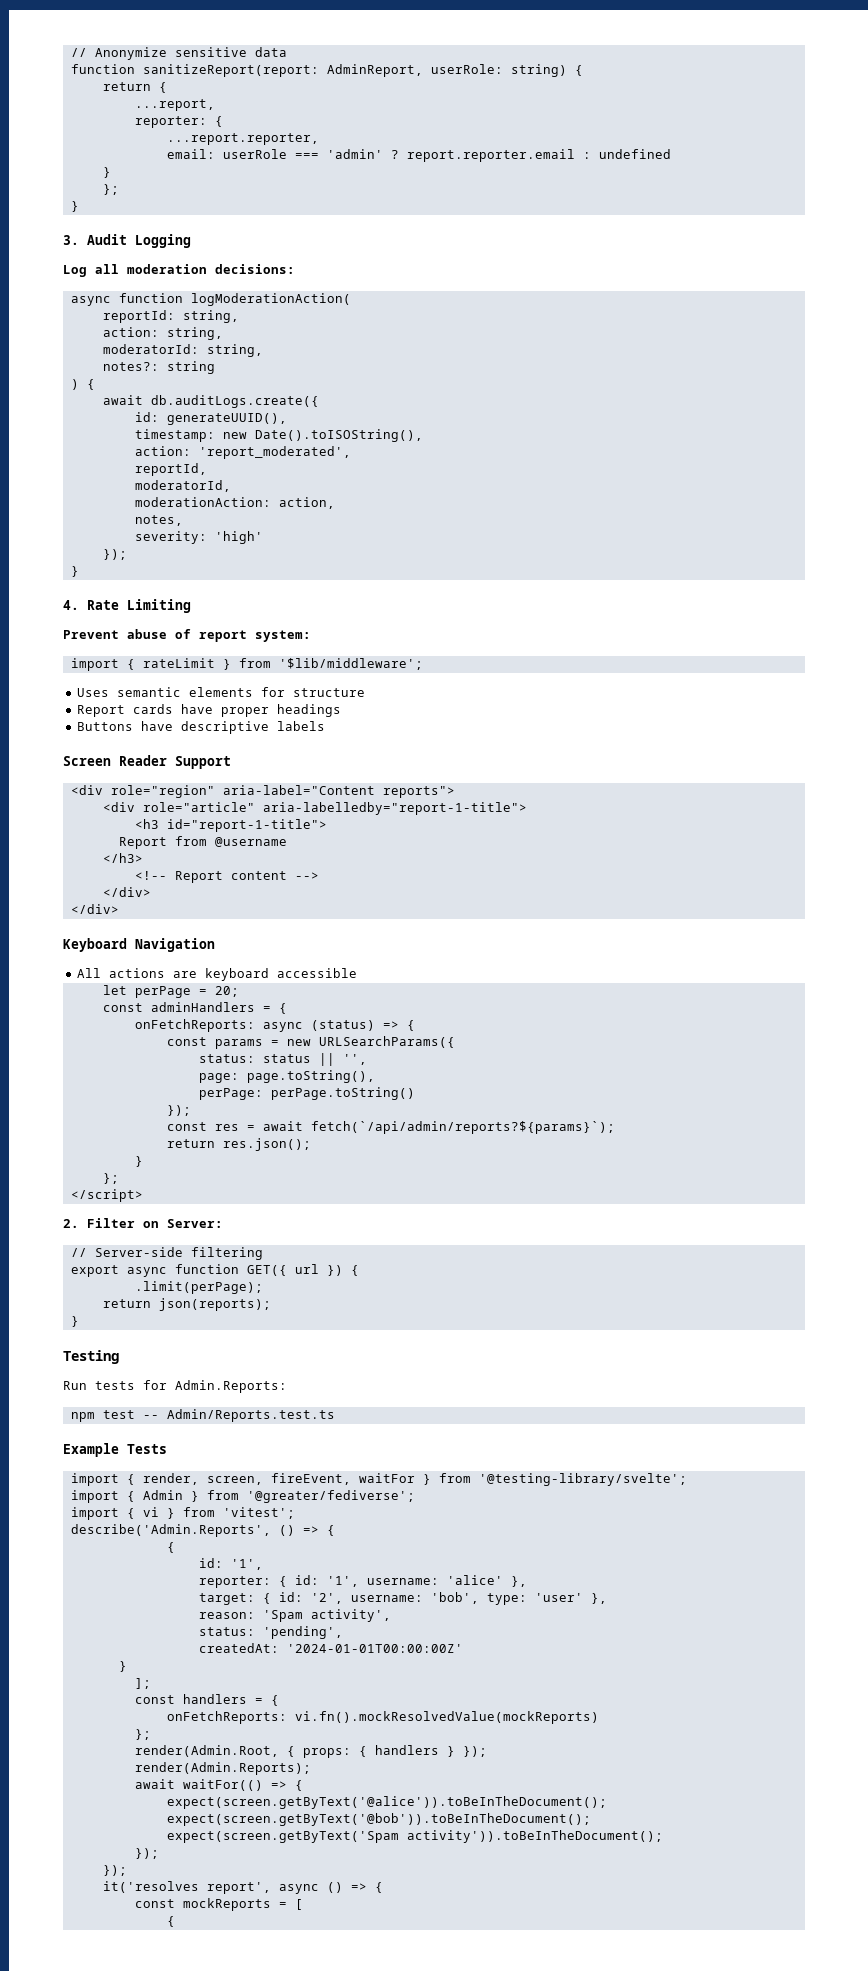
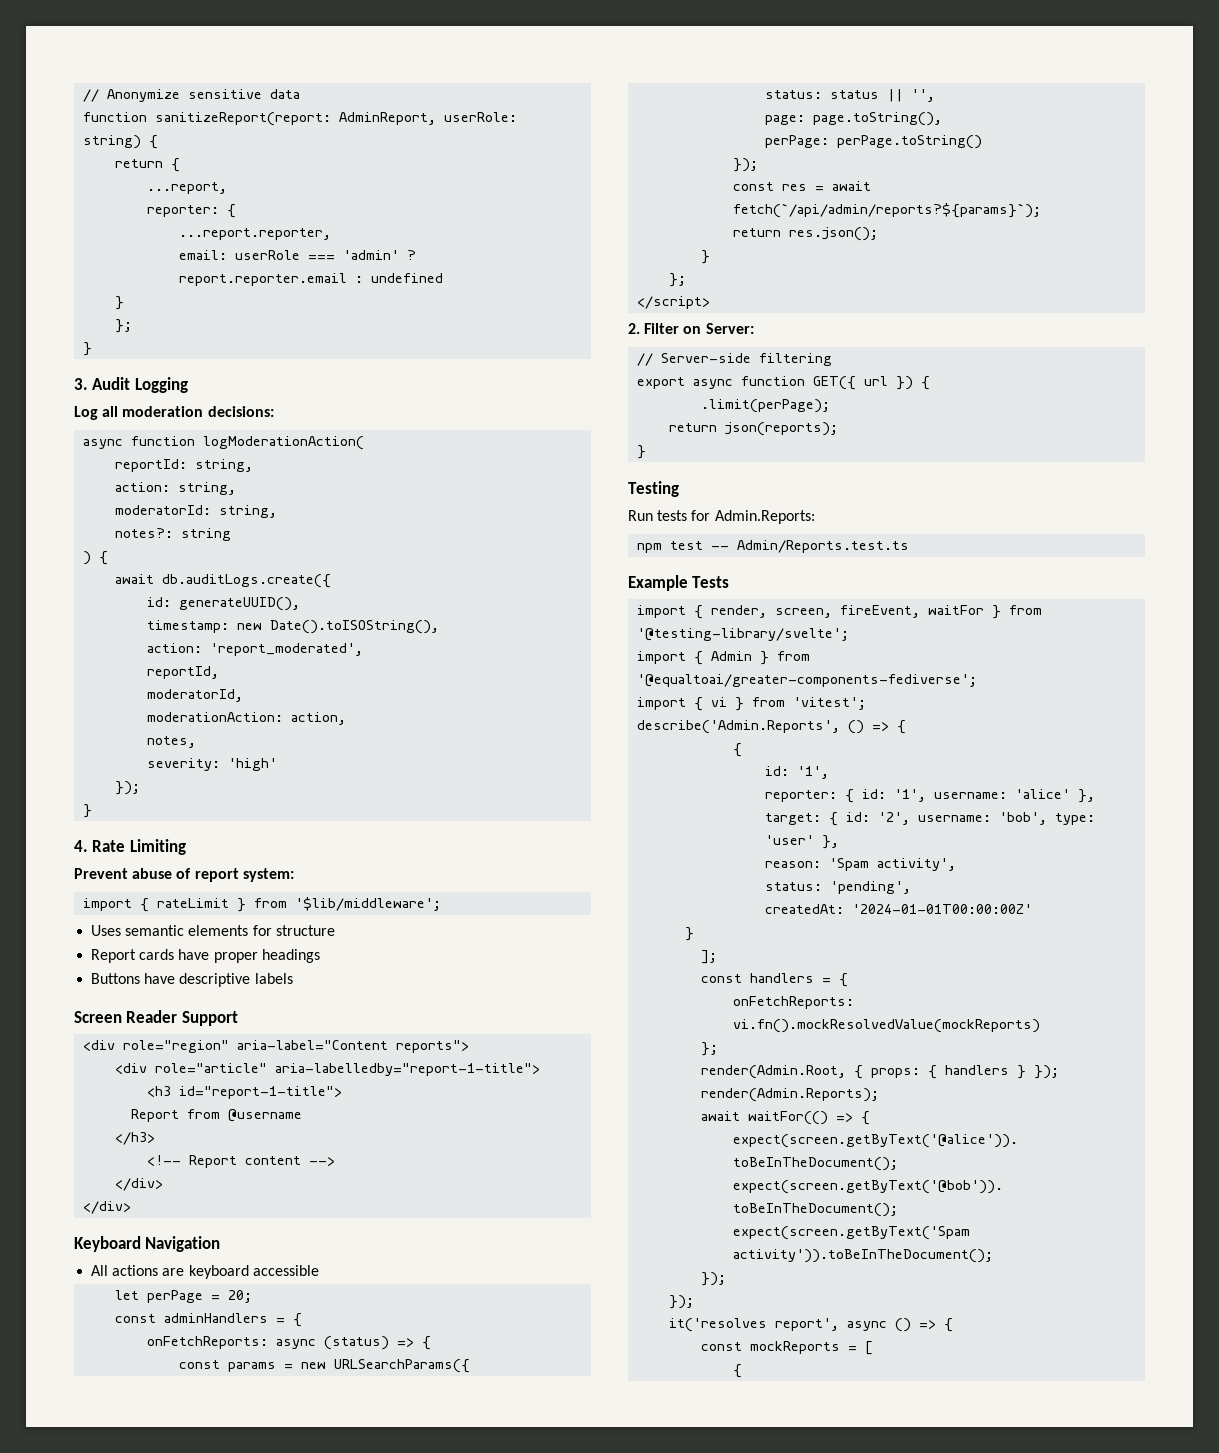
[246,1490,415,1503] '@greater/fediverse'; -> [637,674,978,687] '@equaltoai/greater-components-fediverse';

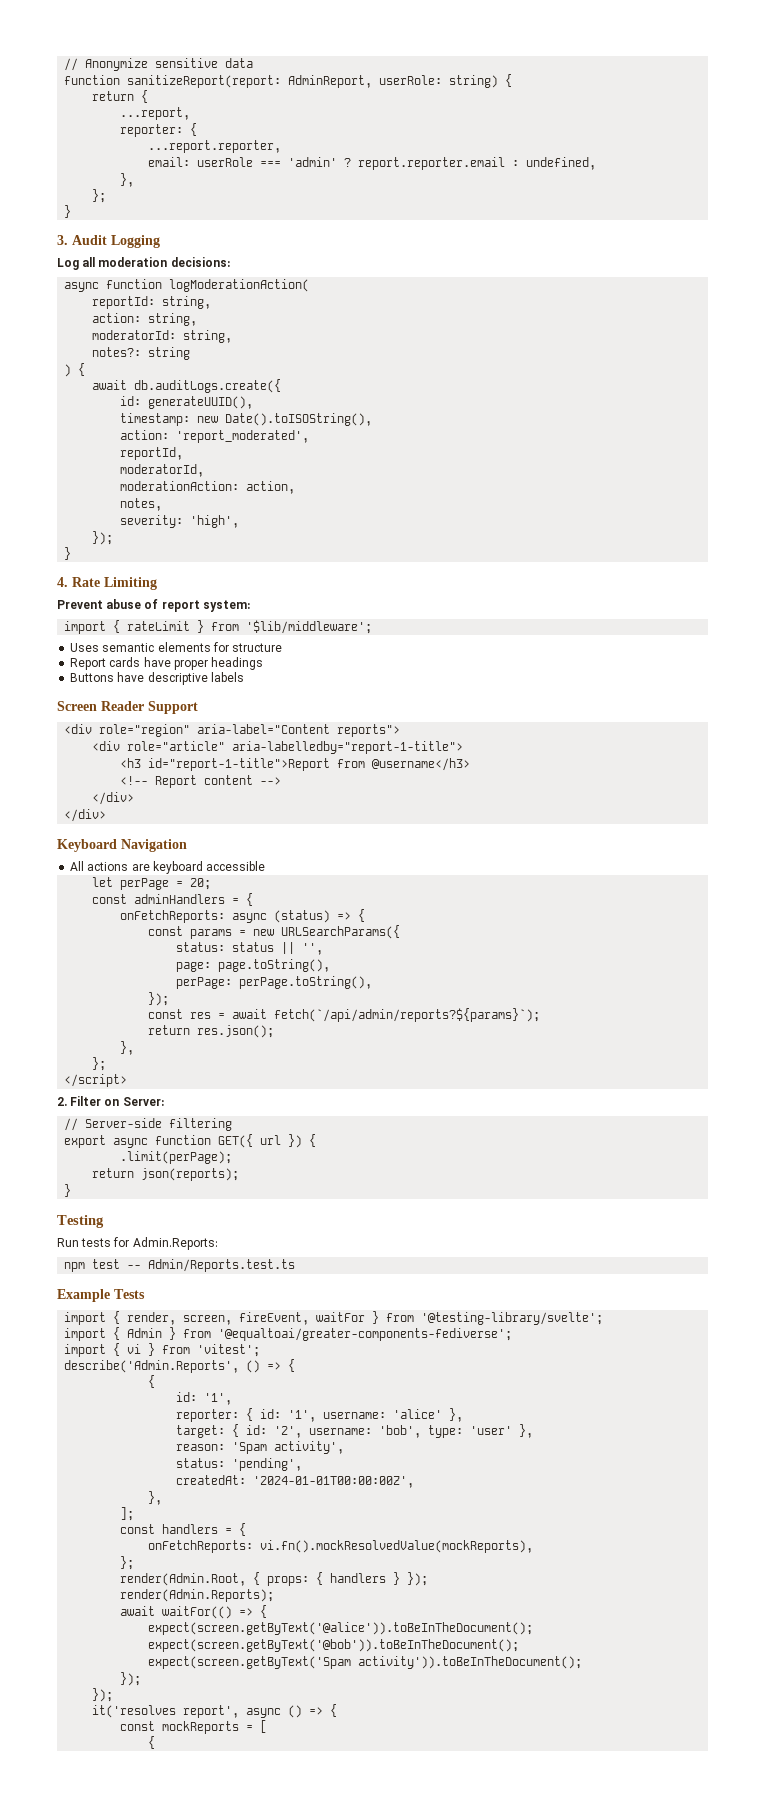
[371,273,444,283] [115,296,125,310] undefined // } -> [526,157,597,170] [120,173,135,187] undefined, // },
[228,758,278,771] 'high' -> [190,515,240,528] 'high',
[179,1086,343,1099] [131,1109,303,1122] [115,1132,156,1145] id="report-1-title"> // Report from @username // </h3> -> [148,758,471,771] id="report-1-title">Report from @username</h3>
[837,135,983,149] perPage.toString() -> [239,976,373,989] perPage.toString(),
[701,250,711,264] } -> [120,1041,135,1055] },
[852,904,1033,914] [685,927,695,941] '2024-01-01T00:00:00Z' // } -> [253,1476,415,1488] [148,1491,163,1505] '2024-01-01T00:00:00Z', // },
[733,1019,1041,1033] vi.fn().mockResolvedValue(mockReports) -> [260,1540,534,1553] vi.fn().mockResolvedValue(mockReports),

